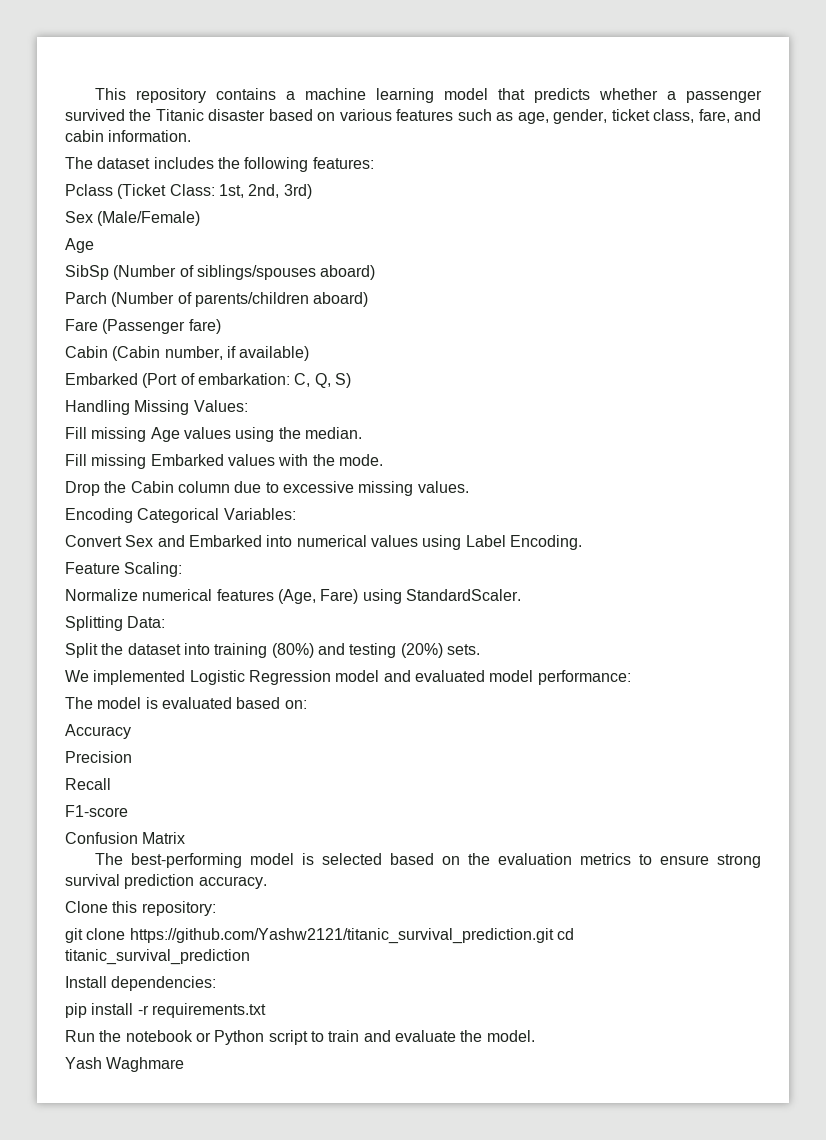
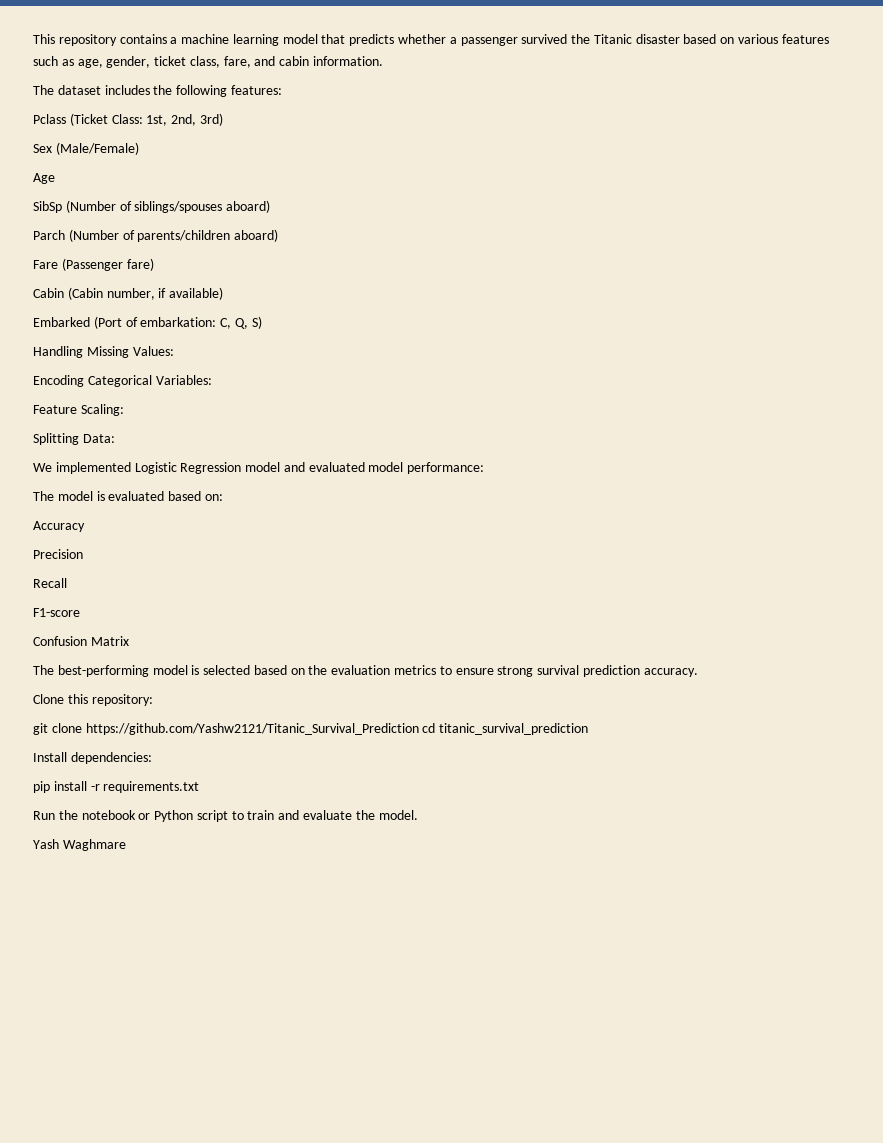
[65,427,362,442] [65,454,383,469] [65,481,469,496] [65,508,296,523] [65,535,582,550] [65,562,183,577] [65,589,521,604] [65,616,166,631] [65,643,480,658] Fill missing Age values using the median. // Fill missing Embarked values with the mode. // Drop the Cabin column due to excessive missing values. // Encoding Categorical Variables: // Convert Sex and Embarked into numerical values using Label Encoding. // Feature Scaling: // Normalize numerical features (Age, Fare) using StandardScaler. // Splitting Data: // Split the dataset into training (80%) and testing (20%) sets. -> [33,375,212,387] [33,404,124,416] [33,433,115,445] Encoding Categorical Variables: // Feature Scaling: // Splitting Data:
[129,928,554,944] https://github.com/Yashw2121/titanic_survival_prediction.git -> [85,723,419,735] https://github.com/Yashw2121/Titanic_Survival_Prediction

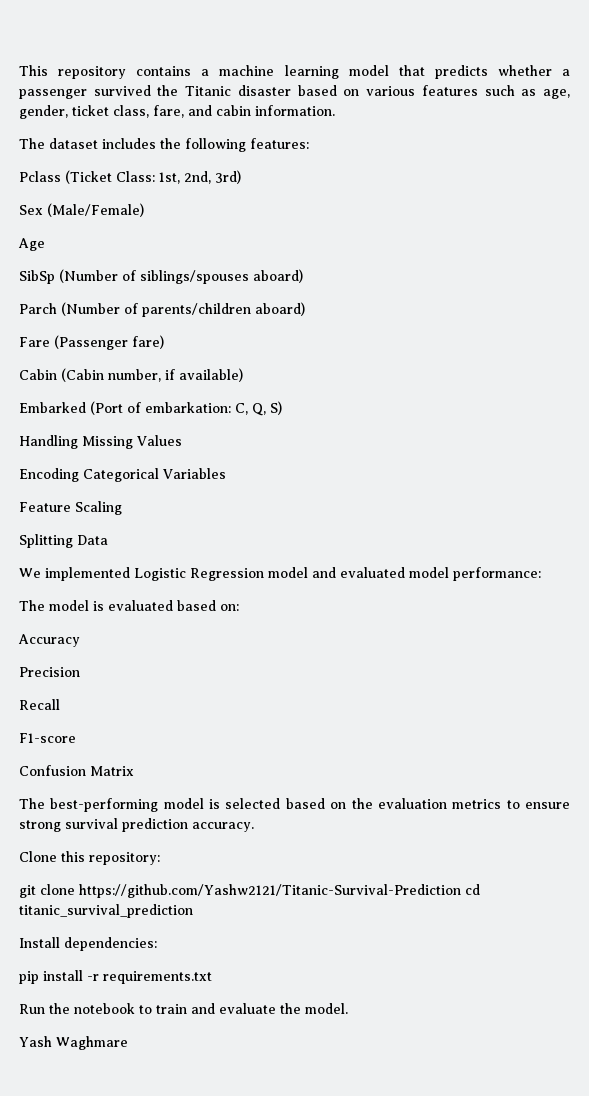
[132,346,174,356] Values: -> [137,435,182,446] Values
[155,375,212,385] Variables: -> [163,468,226,479] Variables
[80,404,124,416] Scaling: -> [75,501,122,515] Scaling
[82,434,115,443] Data: -> [77,535,108,545] Data
[85,723,419,735] https://github.com/Yashw2121/Titanic_Survival_Prediction -> [79,884,461,898] https://github.com/Yashw2121/Titanic-Survival-Prediction
[138,810,228,822] or Python script -> (135, 1008) none

